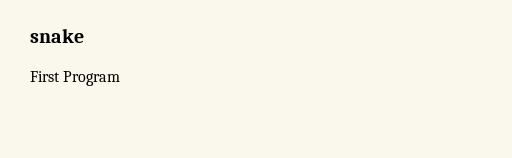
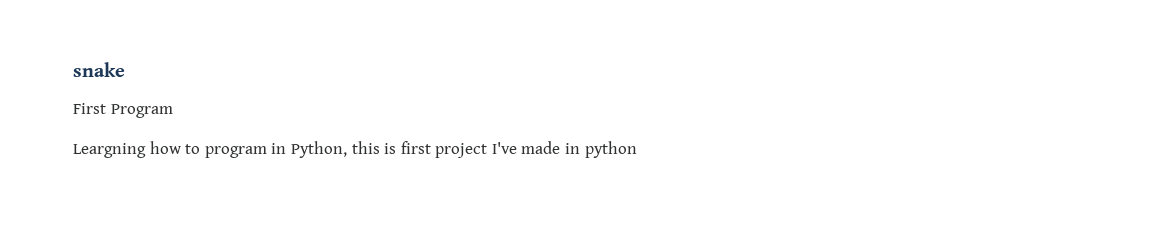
(121, 78) none -> [73,141,637,158] // Leargning how to program in Python, this is first project I've made in python

